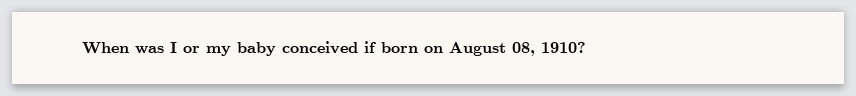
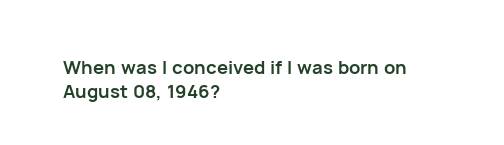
[183,41,376,56] or my baby conceived if -> [171,61,333,74] conceived if I was
[541,42,586,53] 1910? -> [166,85,220,98] 1946?

